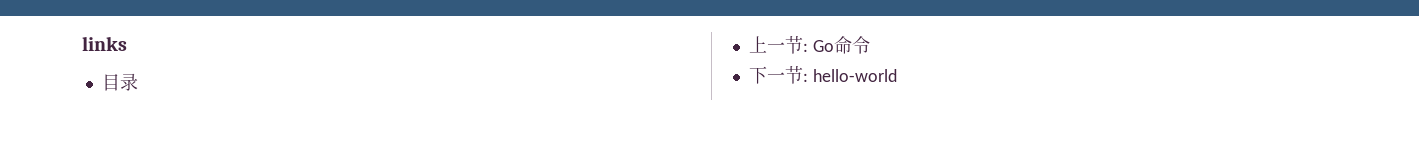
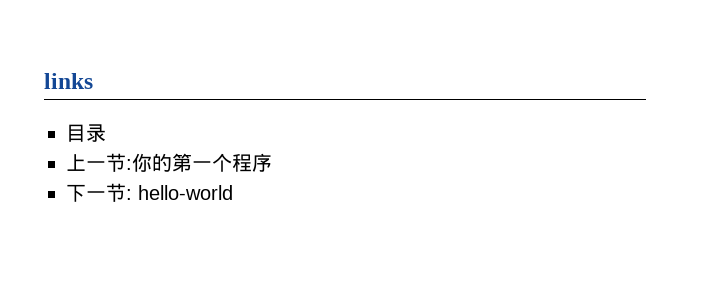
[812,36,870,54] Go命令 -> [132,153,272,172] 你的第一个程序

